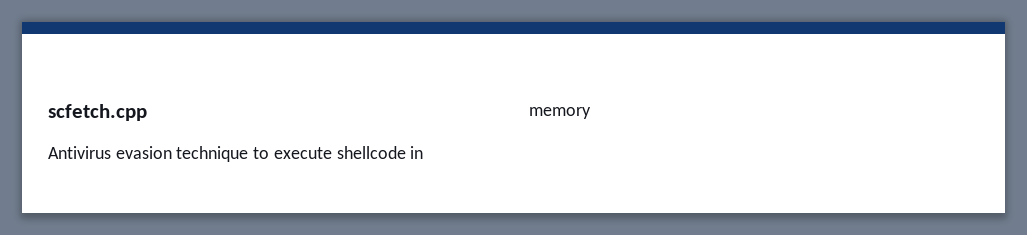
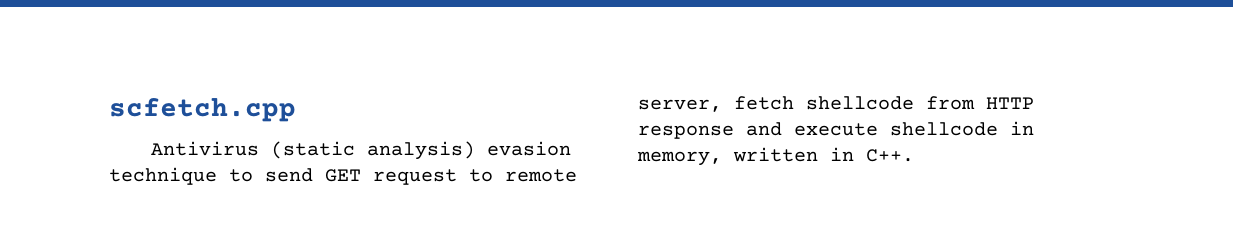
(111, 152) none -> [270,141,475,160] (static analysis)
[273,146,424,159] [529,107,591,119] execute shellcode in memory -> [265,168,577,185] [638,96,1034,112] [638,121,1034,139] [637,147,914,166] send GET request to remote server, fetch shellcode from HTTP response and execute shellcode in memory, written in C++.

